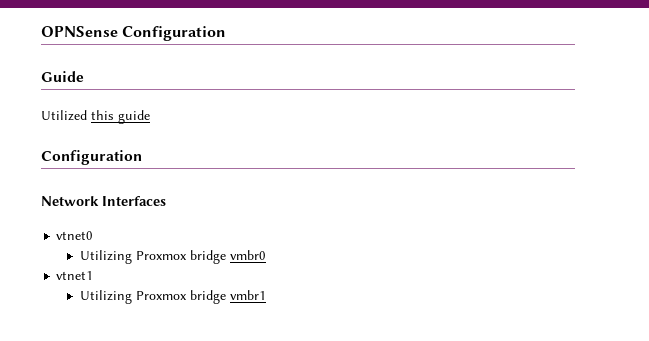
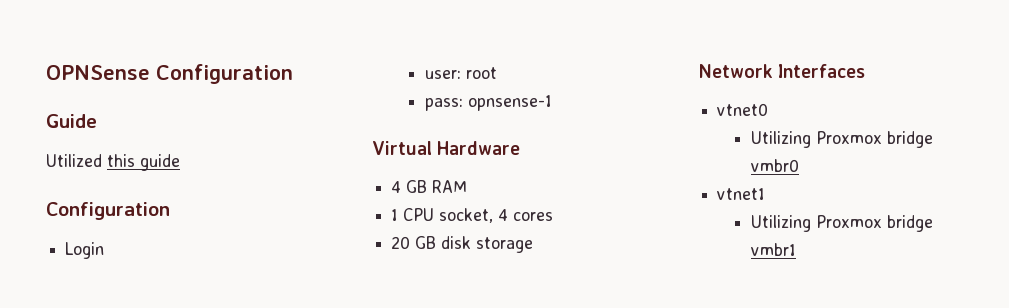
(142, 157) none -> [65,242,105,259] [424,67,497,79] [424,95,552,111] [372,141,521,155] [391,180,468,193] [391,208,554,223] [391,236,534,253] // Login // user: root // pass: opnsense-1 // Virtual Hardware // 4 GB RAM // 1 CPU socket, 4 cores // 20 GB disk storage

